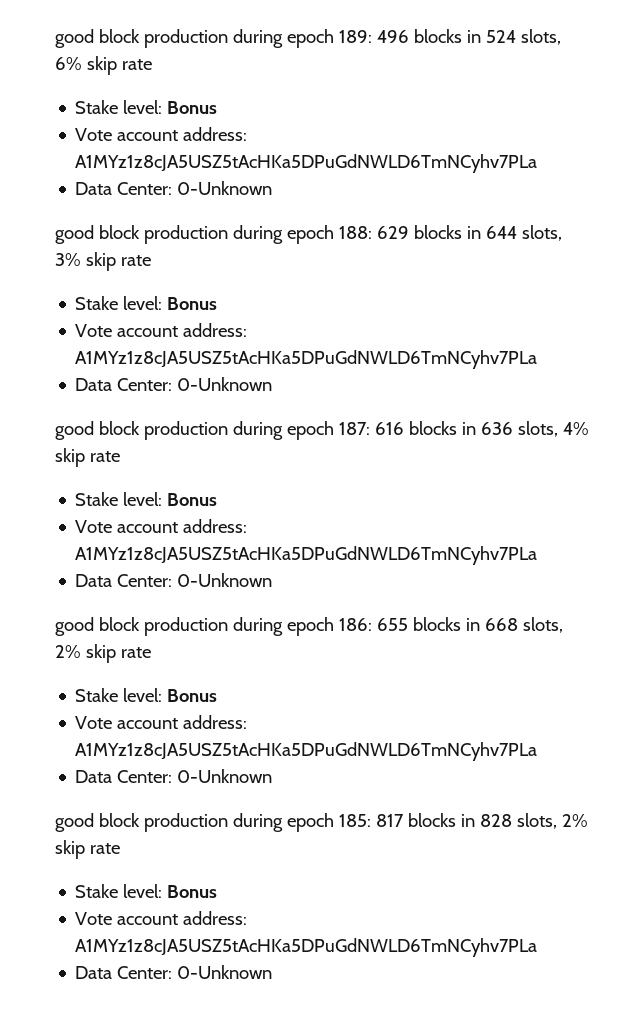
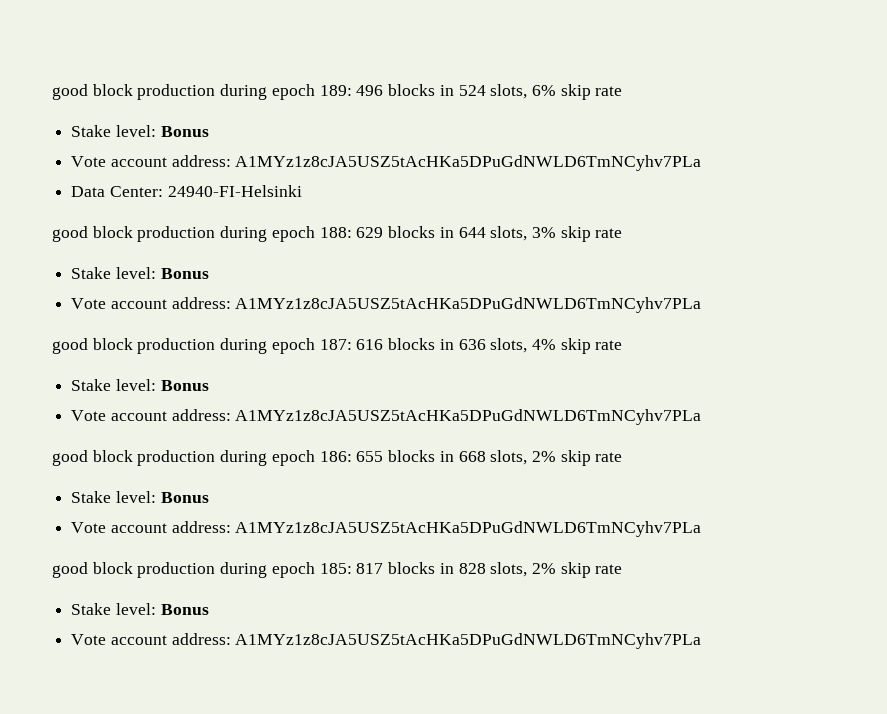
[177,181,273,195] 0-Unknown -> [167,185,302,197] 24940-FI-Helsinki
[75,377,273,391] // Data Center: 0-Unknown -> (702, 305) none
[75,573,273,587] // Data Center: 0-Unknown -> (702, 417) none
[75,769,273,783] // Data Center: 0-Unknown -> (702, 529) none
[75,965,273,979] // Data Center: 0-Unknown -> (702, 641) none

